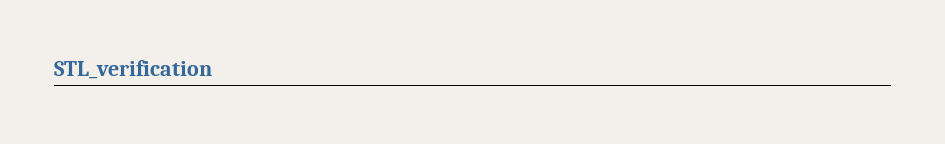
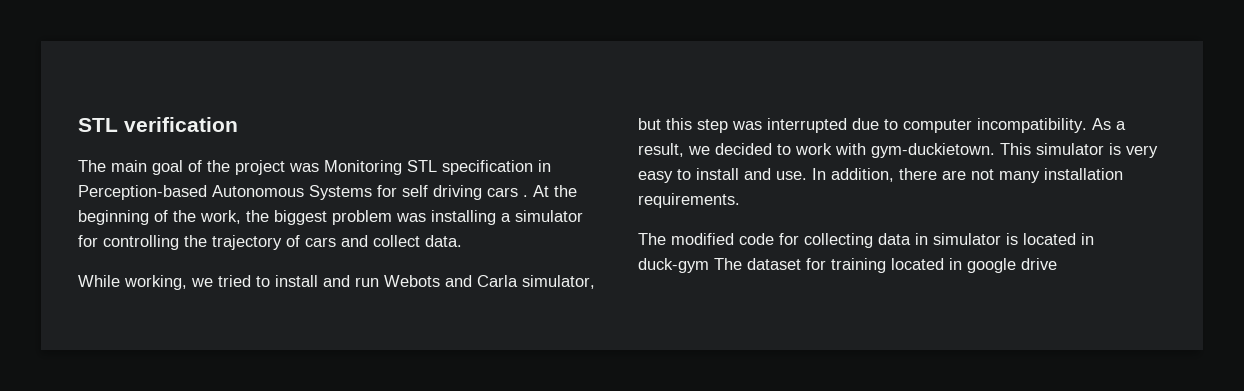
[54,60,212,79] STL_verification -> [78,117,238,132] [78,160,551,175] [78,185,577,200] [78,210,583,225] [78,235,462,250] [78,275,595,290] [638,118,1126,133] [638,143,1158,158] [638,168,1123,183] [638,193,740,208] [638,233,1094,248] [638,258,1057,273] STL verification // The main goal of the project was Monitoring STL specification in Perception-based Autonomous Systems for self driving cars . At the beginning of the work, the biggest problem was installing a simulator for controlling the trajectory of cars and collect data. // While working, we tried to install and run Webots and Carla simulator, but this step was interrupted due to computer incompatibility. As a result, we decided to work with gym-duckietown. This simulator is very easy to install and use. In addition, there are not many installation requirements. // The modified code for collecting data in simulator is located in duck-gym The dataset for training located in google drive

